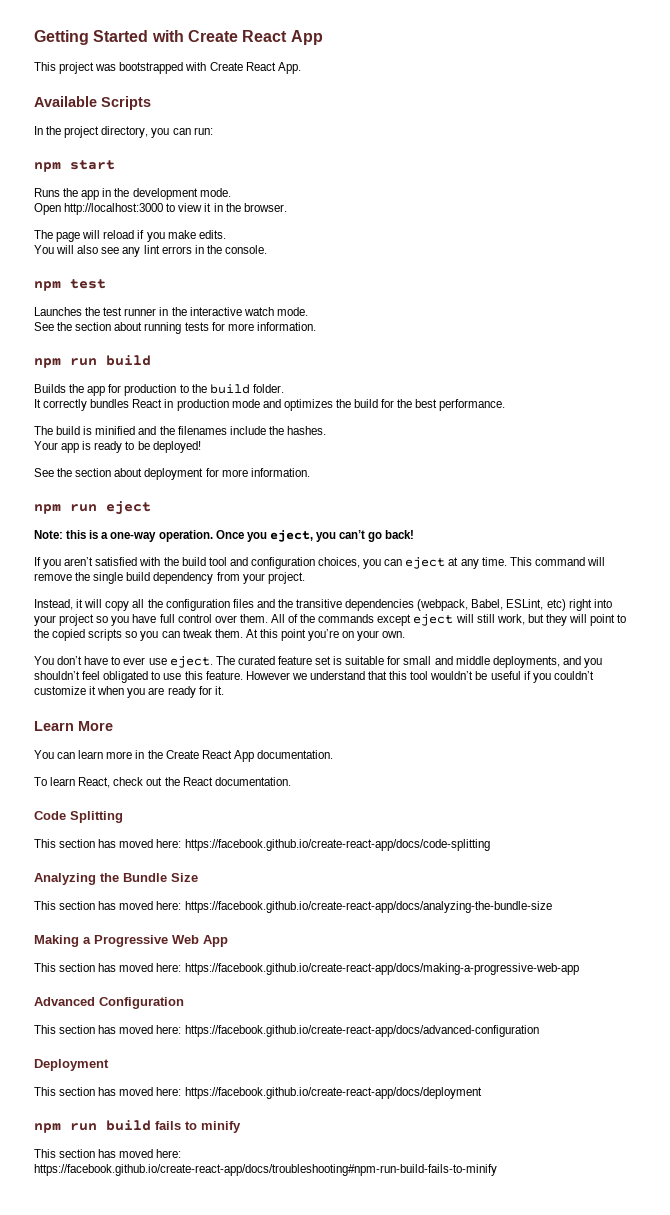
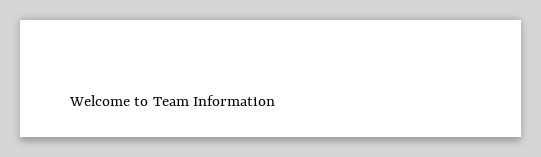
[34,30,323,45] [34,62,301,74] [34,96,151,110] [34,126,213,138] [34,160,115,172] [34,188,231,200] [34,203,287,215] [34,230,226,242] [34,245,267,257] [34,279,106,291] [34,307,308,316] [34,322,316,334] [34,355,151,368] [34,384,284,396] [34,399,506,411] [34,426,326,435] [34,441,201,453] [34,468,310,480] [34,501,151,515] [34,530,415,542] [34,557,605,569] [34,572,305,584] [34,599,612,611] [34,614,627,626] [34,629,406,641] [34,656,602,668] [34,671,594,683] [34,686,224,698] [34,721,113,731] [34,750,333,762] [34,777,291,788] [34,811,123,823] [34,839,490,851] [34,873,198,885] [34,901,552,913] [34,935,228,947] [34,963,579,975] [34,997,184,1009] [34,1025,539,1037] [34,1059,109,1071] [34,1087,482,1099] [34,1120,241,1133] [34,1149,182,1158] [34,1164,497,1176] Getting Started with Create React App // This project was bootstrapped with Create React App. // Available Scripts // In the project directory, you can run: // npm start // Runs the app in the development mode. // Open http://localhost:3000 to view it in the browser. // The page will reload if you make edits. // You will also see any lint errors in the console. // npm test // Launches the test runner in the interactive watch mode. // See the section about running tests for more information. // npm run build // Builds the app for production to the build folder. // It correctly bundles React in production mode and optimizes the build for the best performance. // The build is minified and the filenames include the hashes. // Your app is ready to be deployed! // See the section about deployment for more information. // npm run eject // Note: this is a one-way operation. Once you eject, you can’t go back! // If you aren’t satisfied with the build tool and configuration choices, you can eject at any time. This command will remove the single build dependency from your project. // Instead, it will copy all the configuration files and the transitive dependencies (webpack, Babel, ESLint, etc) right into your project so you have full control over them. All of the commands except eject will still work, but they will point to the copied scripts so you can tweak them. At this point you’re on your own. // You don’t have to ever use eject. The curated feature set is suitable for small and middle deployments, and you shouldn’t feel obligated to use this feature. However we understand that this tool wouldn’t be useful if you couldn’t customize it when you are ready for it. // Learn More // You can learn more in the Create React App documentation. // To learn React, check out the React documentation. // Code Splitting // This section has moved here: https://facebook.github.io/create-react-app/docs/code-splitting // Analyzing the Bundle Size // This section has moved here: https://facebook.github.io/create-react-app/docs/analyzing-the-bundle-size // Making a Progressive Web App // This section has moved here: https://facebook.github.io/create-react-app/docs/making-a-progressive-web-app // Advanced Configuration // This section has moved here: https://facebook.github.io/create-react-app/docs/advanced-configuration // Deployment // This section has moved here: https://facebook.github.io/create-react-app/docs/deployment // npm run build fails to minify // This section has moved here: https://facebook.github.io/create-react-app/docs/troubleshooting#npm-run-build-fails-to-minify -> [69,95,276,106] Welcome to Team Information

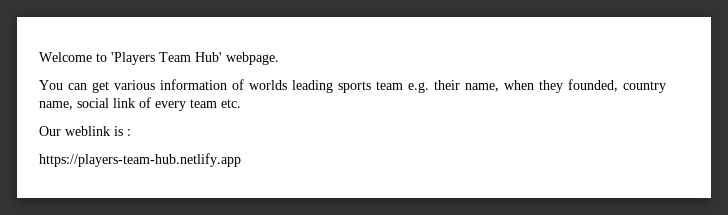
[152,95,276,106] Team Information -> [111,52,279,65] [39,79,666,93] [39,97,241,111] [39,126,131,136] [39,153,241,167] 'Players Team Hub' webpage. // You can get various information of worlds leading sports team e.g. their name, when they founded, country name, social link of every team etc. // Our weblink is : // https://players-team-hub.netlify.app

